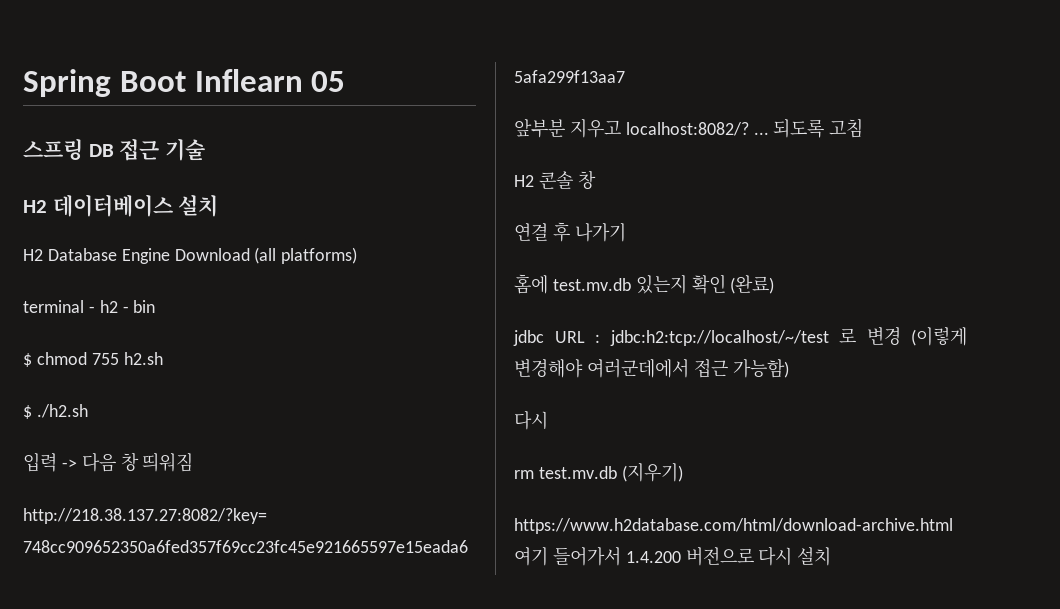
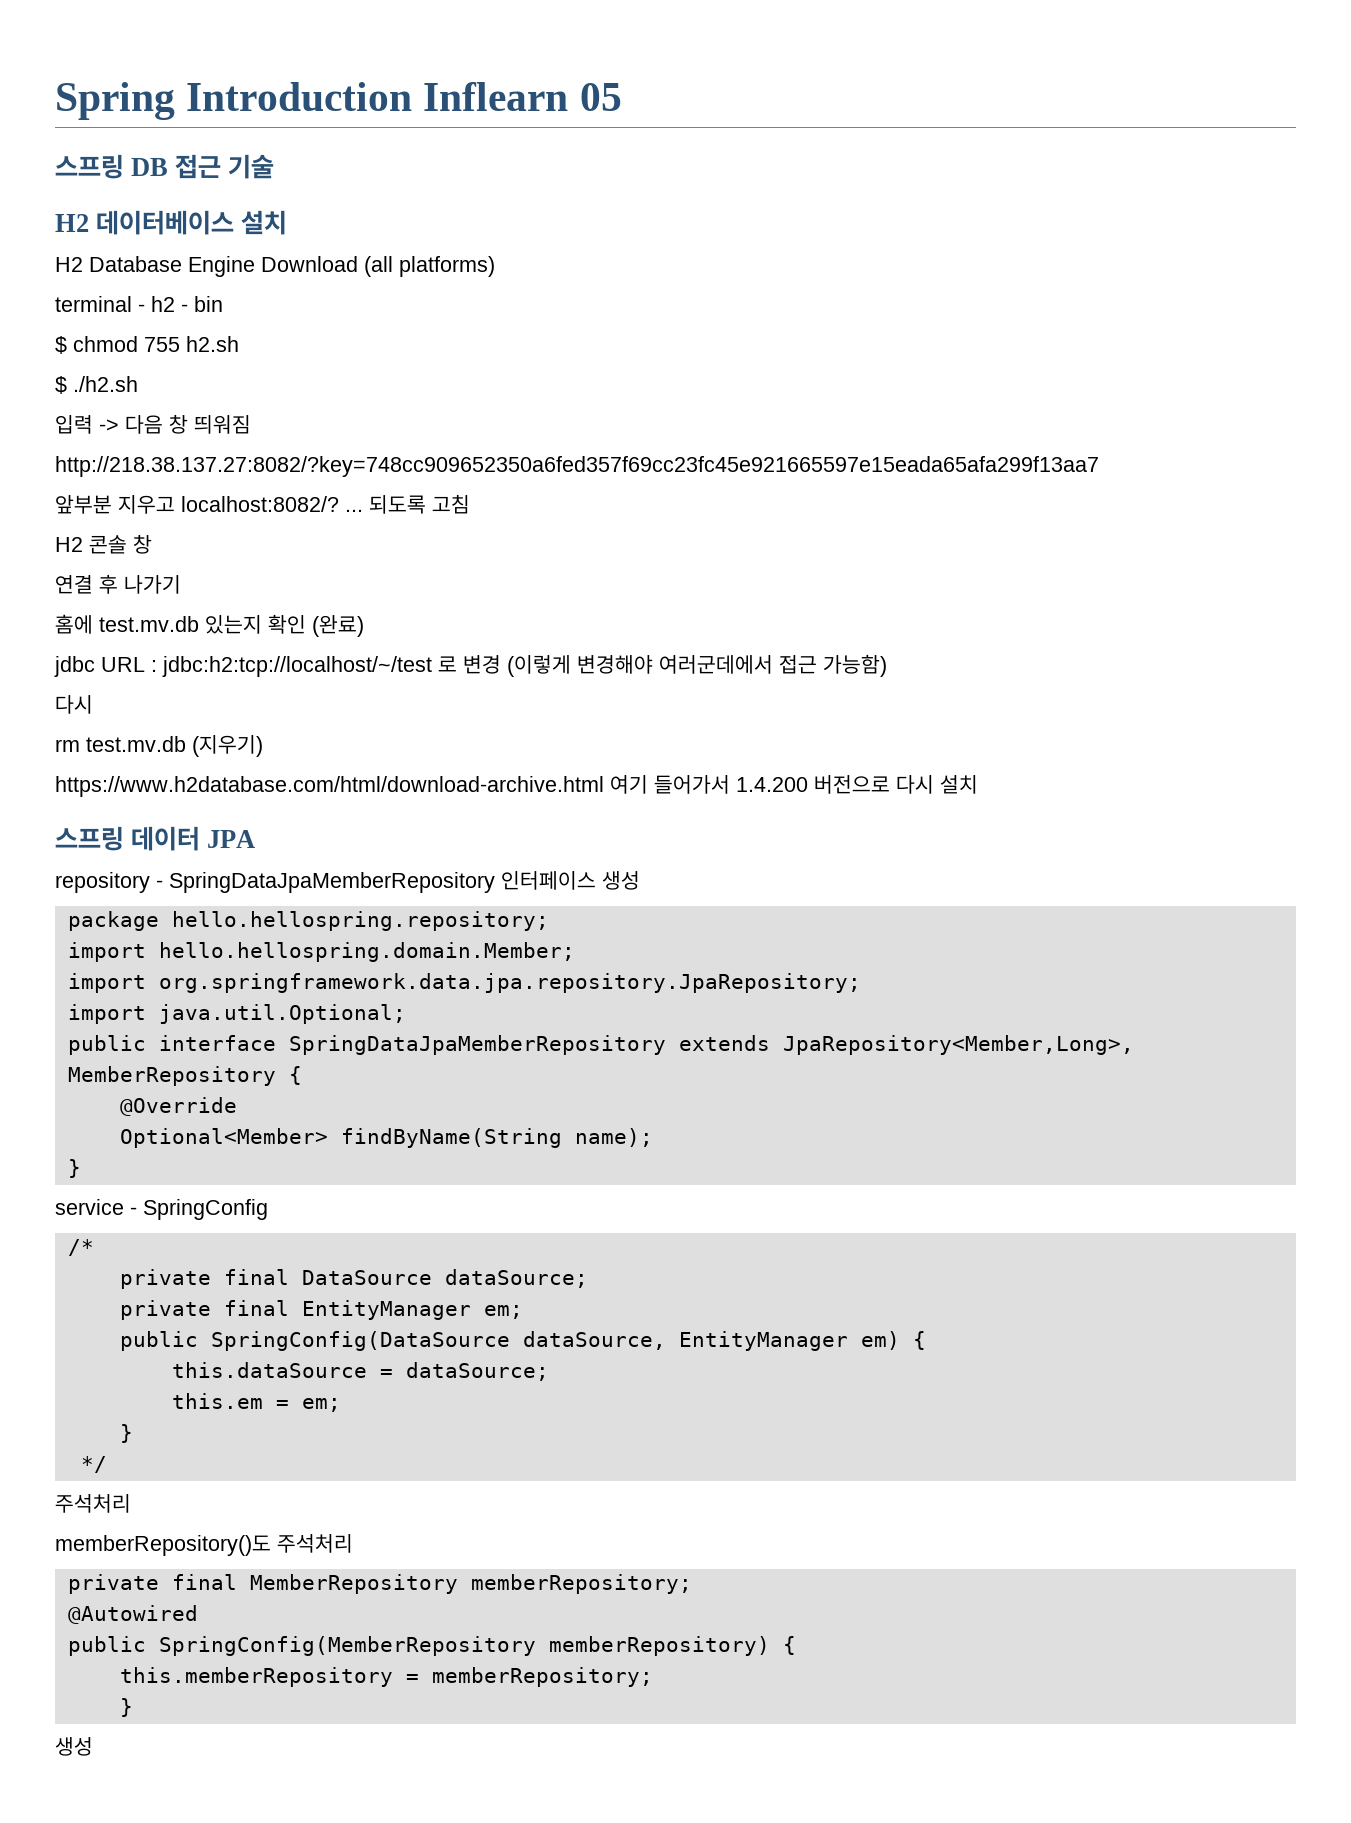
[119,71,186,92] Boot -> [186,82,413,111] Introduction
(832, 556) none -> [55,826,256,851] [55,871,640,893] [67,911,549,931] [67,942,575,962] [67,973,861,993] [67,1004,406,1024] [67,1035,1134,1055] [67,1066,302,1086] [119,1097,237,1116] [119,1128,653,1148] [67,1159,81,1178] [55,1199,268,1220] [67,1239,94,1256] [119,1269,588,1289] [119,1300,523,1320] [119,1331,926,1351] [171,1362,549,1381] [171,1393,341,1412] [119,1424,133,1443] [80,1456,107,1473] [55,1494,131,1513] [55,1534,353,1556] [67,1574,692,1594] [67,1605,198,1624] [67,1636,796,1656] [119,1667,653,1687] [119,1698,133,1717] [55,1737,93,1756] // 스프링 데이터 JPA // repository - SpringDataJpaMemberRepository 인터페이스 생성 // package hello.hellospring.repository; // import hello.hellospring.domain.Member; // import org.springframework.data.jpa.repository.JpaRepository; // import java.util.Optional; // public interface SpringDataJpaMemberRepository extends JpaRepository<Member,Long>, MemberRepository { // @Override // Optional<Member> findByName(String name); // } // service - SpringConfig // /* // private final DataSource dataSource; // private final EntityManager em; // public SpringConfig(DataSource dataSource, EntityManager em) { // this.dataSource = dataSource; // this.em = em; // } // */ // 주석처리 // memberRepository()도 주석처리 // private final MemberRepository memberRepository; // @Autowired // public SpringConfig(MemberRepository memberRepository) { // this.memberRepository = memberRepository; // } // 생성

